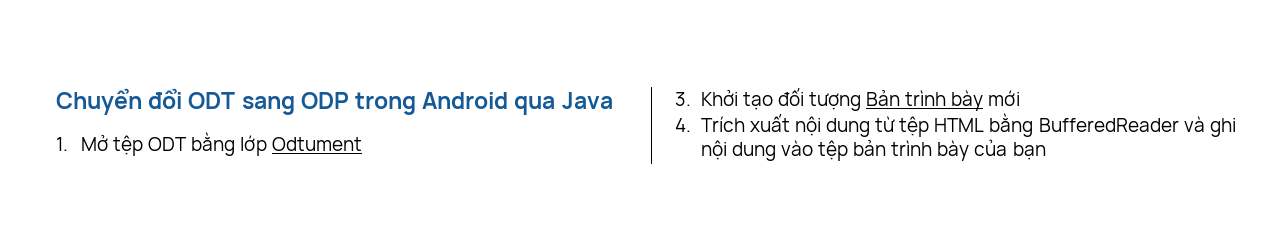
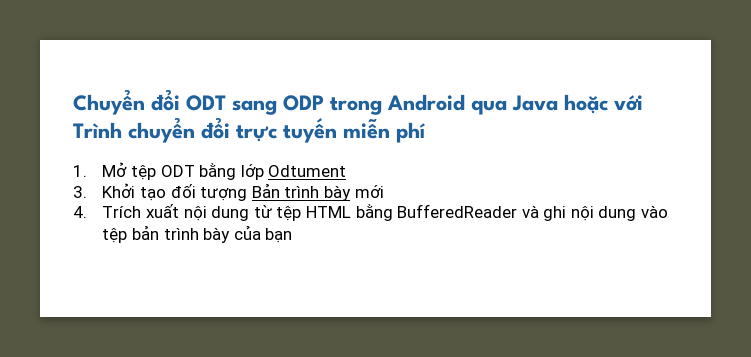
(613, 100) none -> [564,94,643,114] [73,117,425,143] hoặc với Trình chuyển đổi trực tuyến miễn phí

